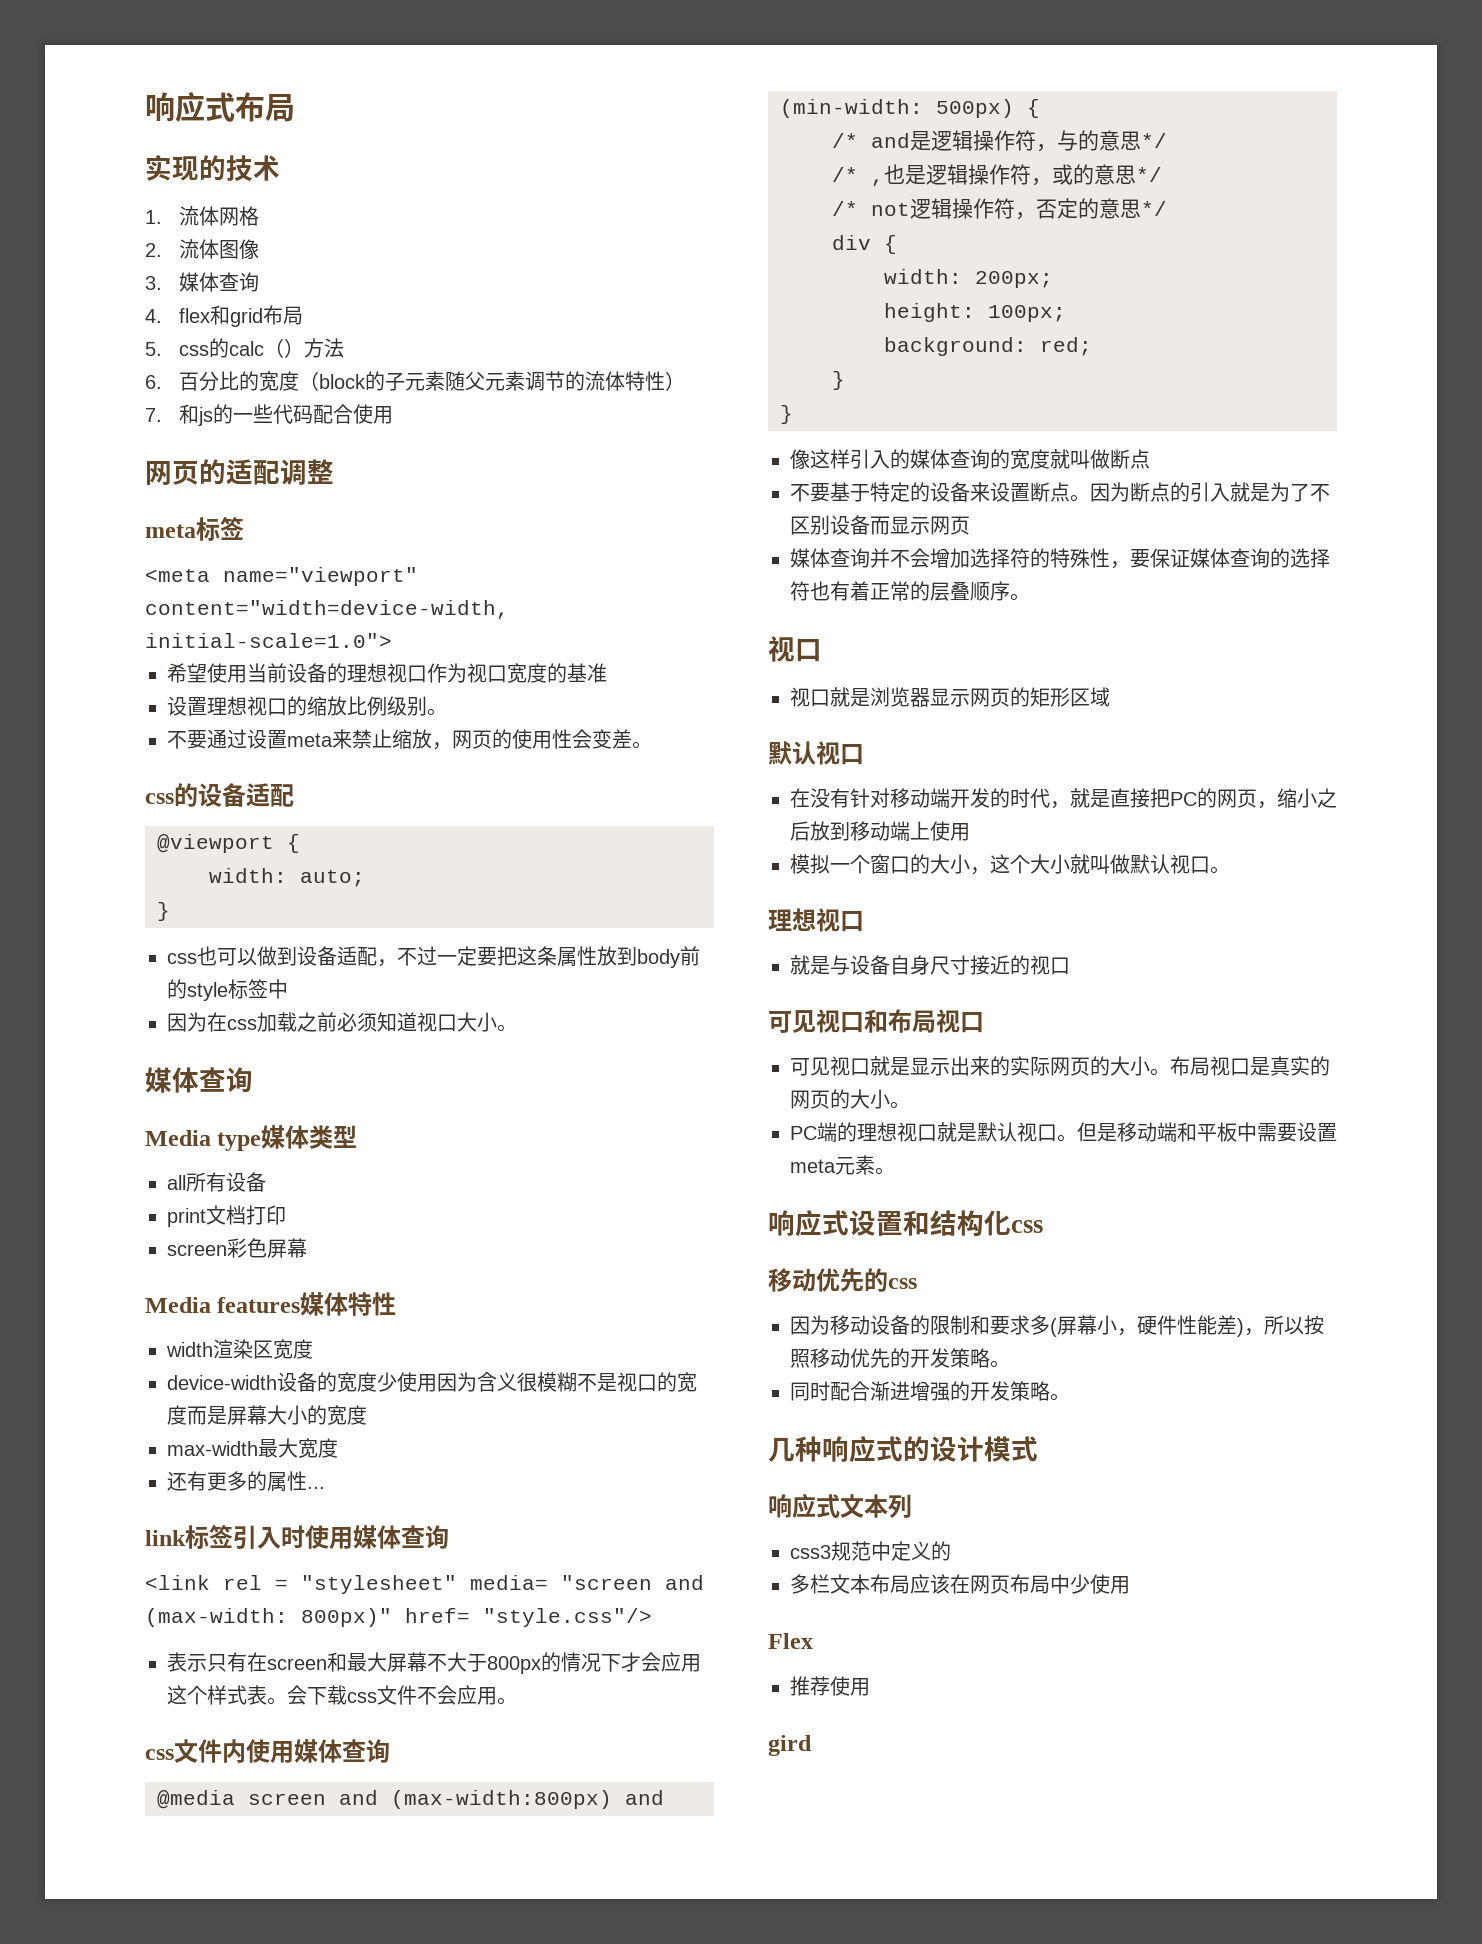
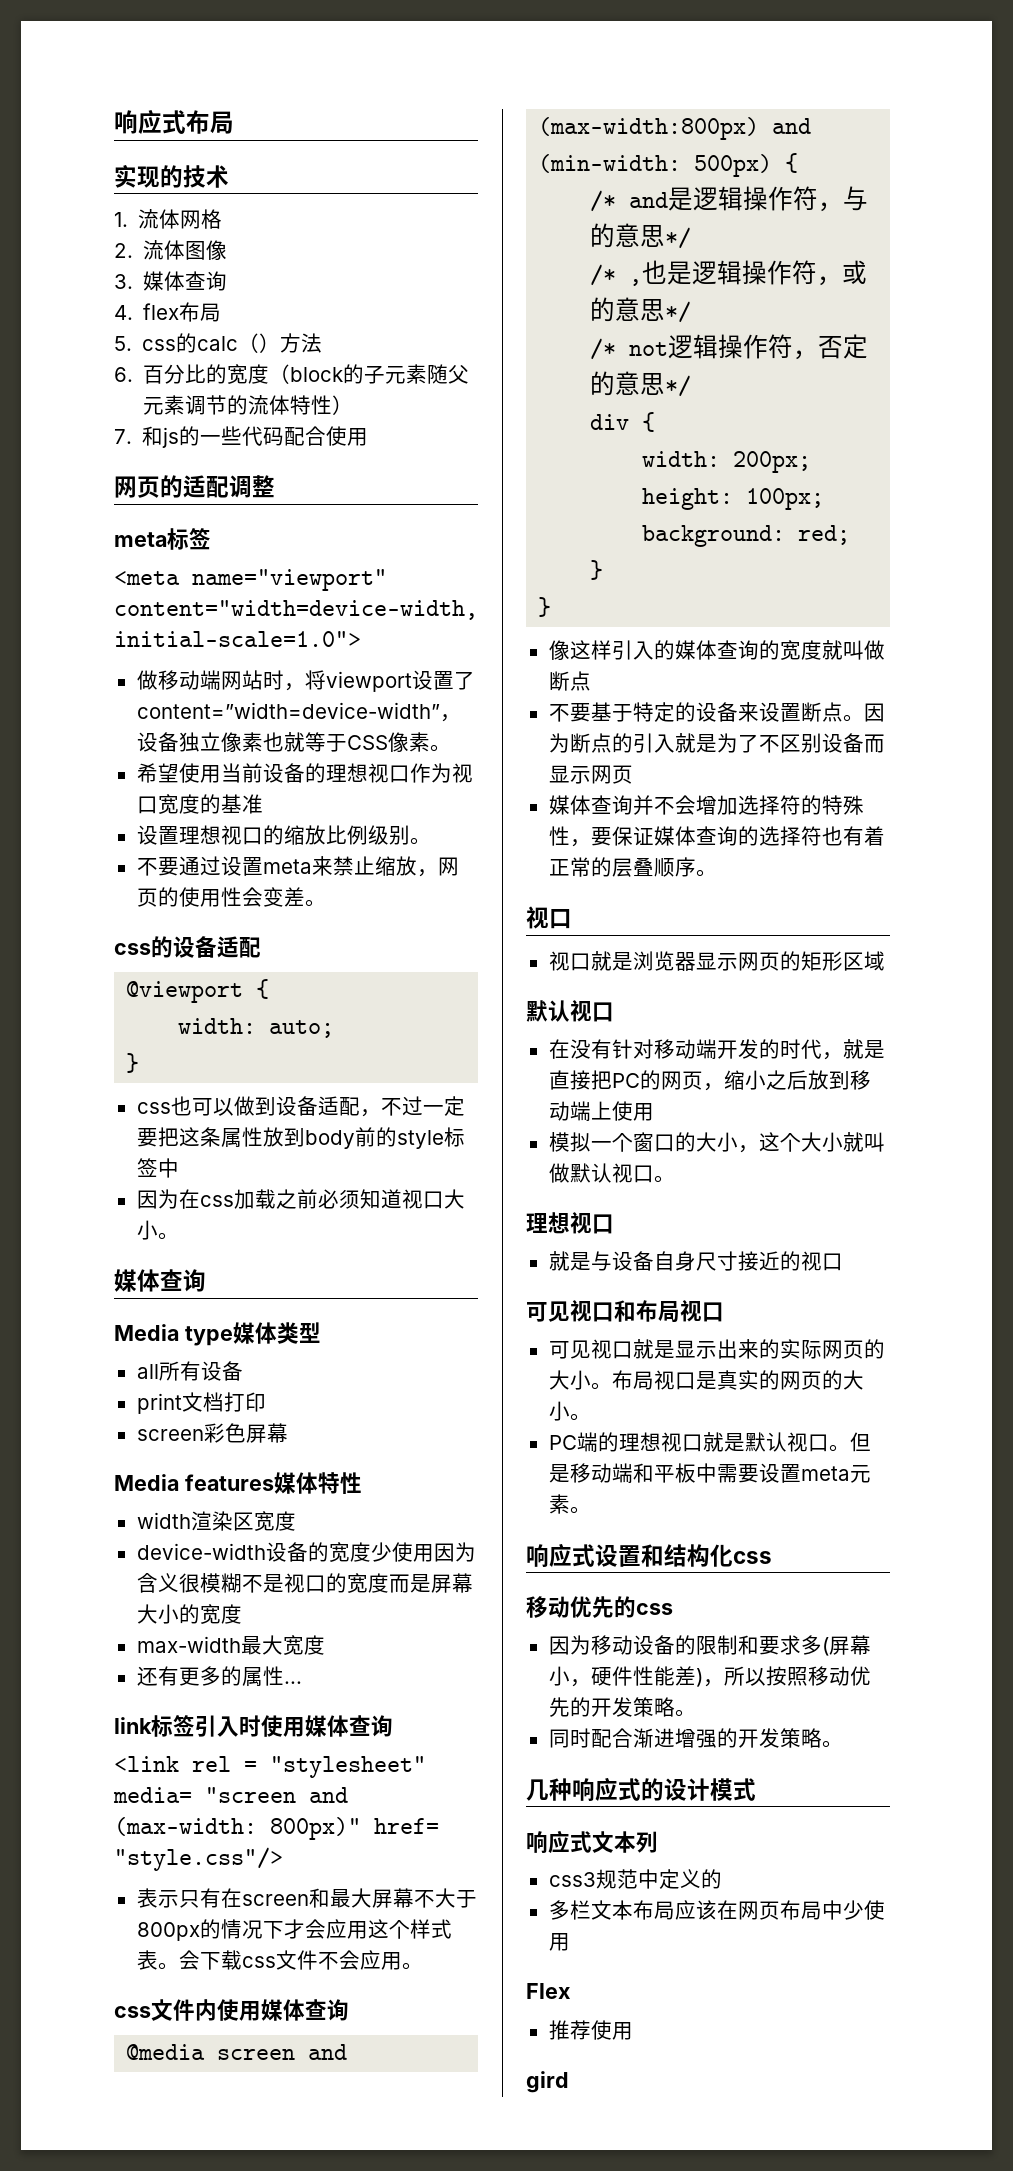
[209,305,263,327] 和grid -> (180, 311) none
(392, 640) none -> [136,670,475,692] [136,702,461,722] [136,732,451,752] // 做移动端网站时，将viewport设置了content=”width=device-width”，设备独立像素也就等于CSS像素。

